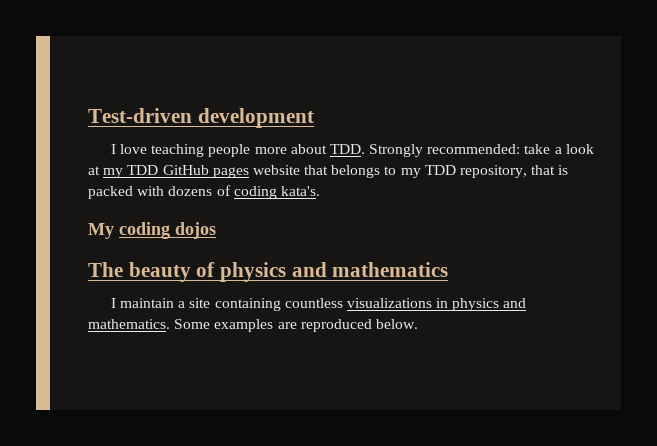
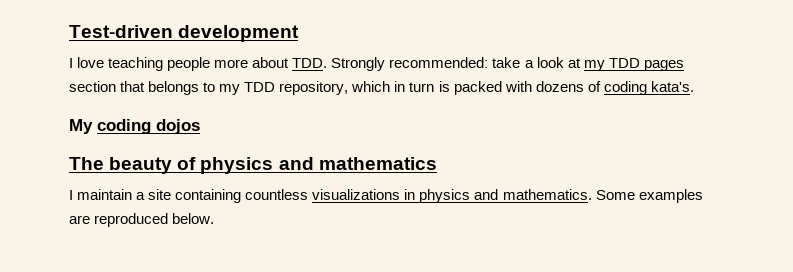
[162,165,300,178] GitHub pages website -> [643,60,684,71] [69,81,116,92] pages section
[531,165,556,175] that -> [351,81,435,92] which in turn

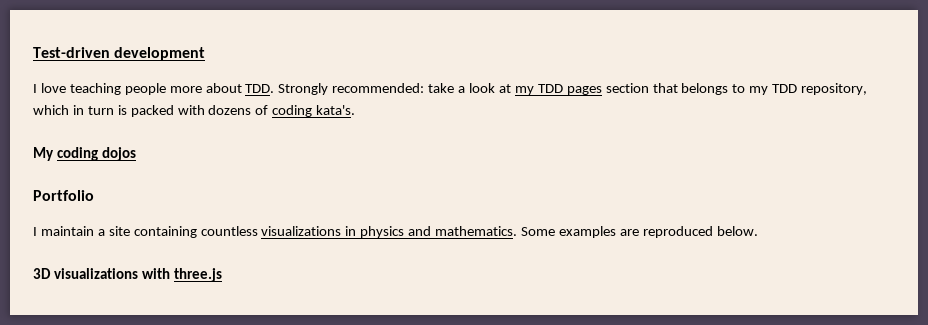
[69,157,437,174] The beauty of physics and mathematics -> [33,190,94,201] Portfolio
(215, 218) none -> [33,268,223,282] // 3D visualizations with three.js

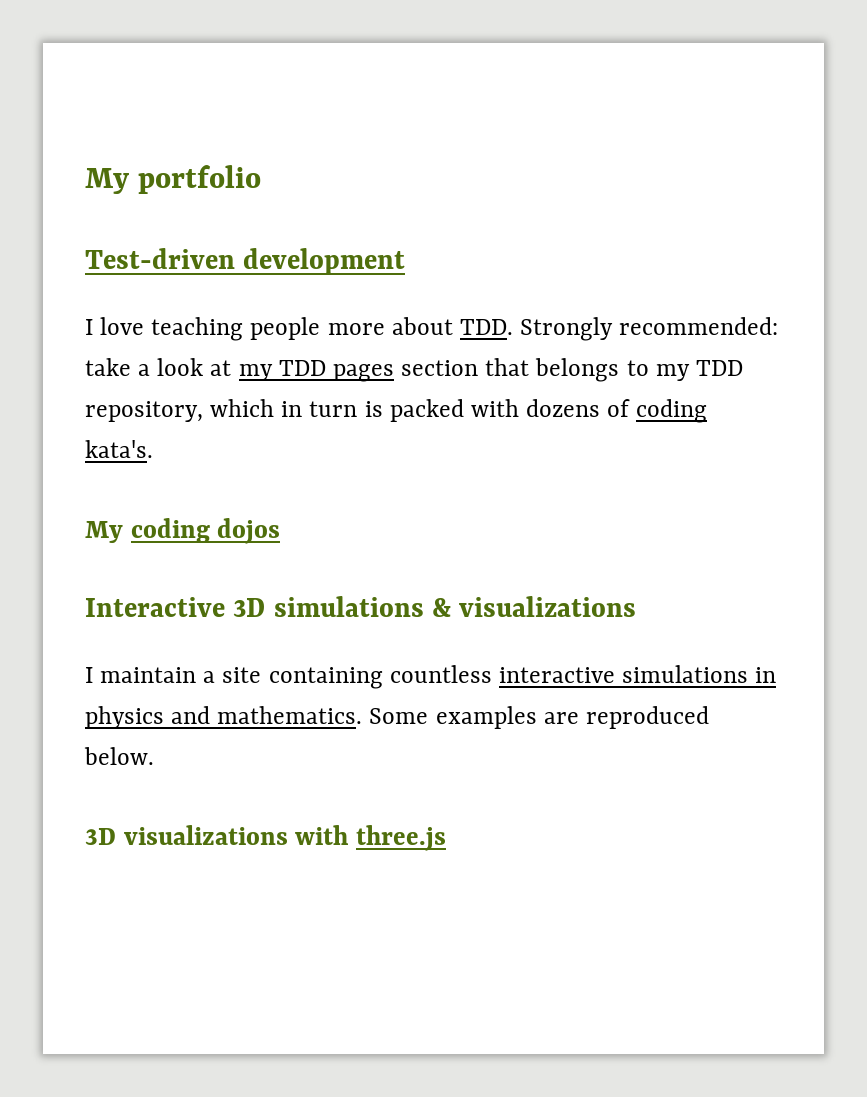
(33, 52) none -> [85,165,262,194] My portfolio //
[33,190,94,201] Portfolio -> [85,596,637,617] Interactive 3D simulations & visualizations
[261,226,342,236] visualizations -> [498,665,749,683] interactive simulations

